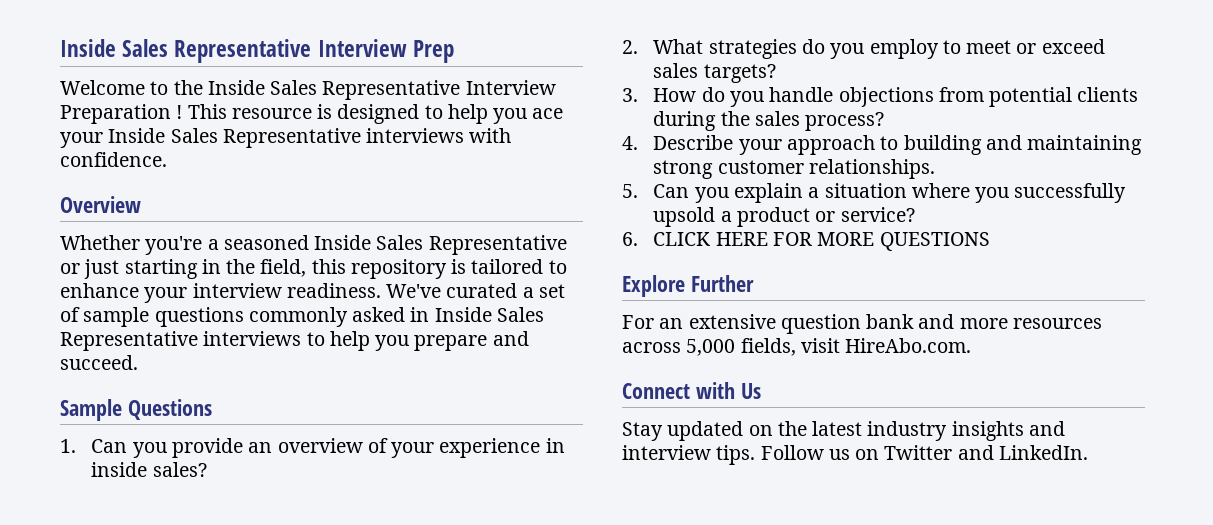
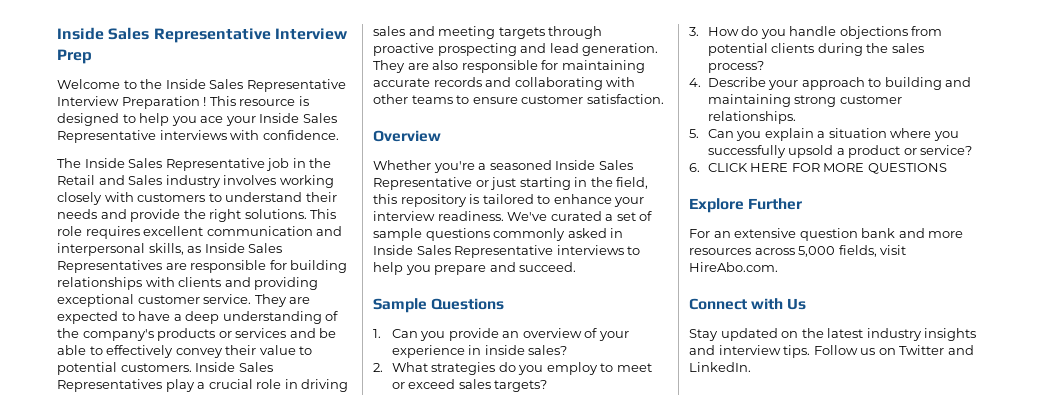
(167, 159) none -> [57,158,332,171] [57,175,334,188] [57,192,337,205] [57,209,337,222] [57,226,343,239] [57,243,283,256] [57,260,348,273] [57,277,319,290] [57,294,311,307] [57,311,339,324] [57,328,337,341] [57,345,313,358] [57,362,273,375] [57,379,349,392] [373,26,603,39] [373,43,659,56] [373,60,645,73] [373,77,636,90] [373,94,664,104] // The Inside Sales Representative job in the Retail and Sales industry involves working closely with customers to understand their needs and provide the right solutions. This role requires excellent communication and interpersonal skills, as Inside Sales Representatives are responsible for building relationships with clients and providing exceptional customer service. They are expected to have a deep understanding of the company's products or services and be able to effectively convey their value to potential customers. Inside Sales Representatives play a crucial role in driving sales and meeting targets through proactive prospecting and lead generation. They are also responsible for maintaining accurate records and collaborating with other teams to ensure customer satisfaction.

